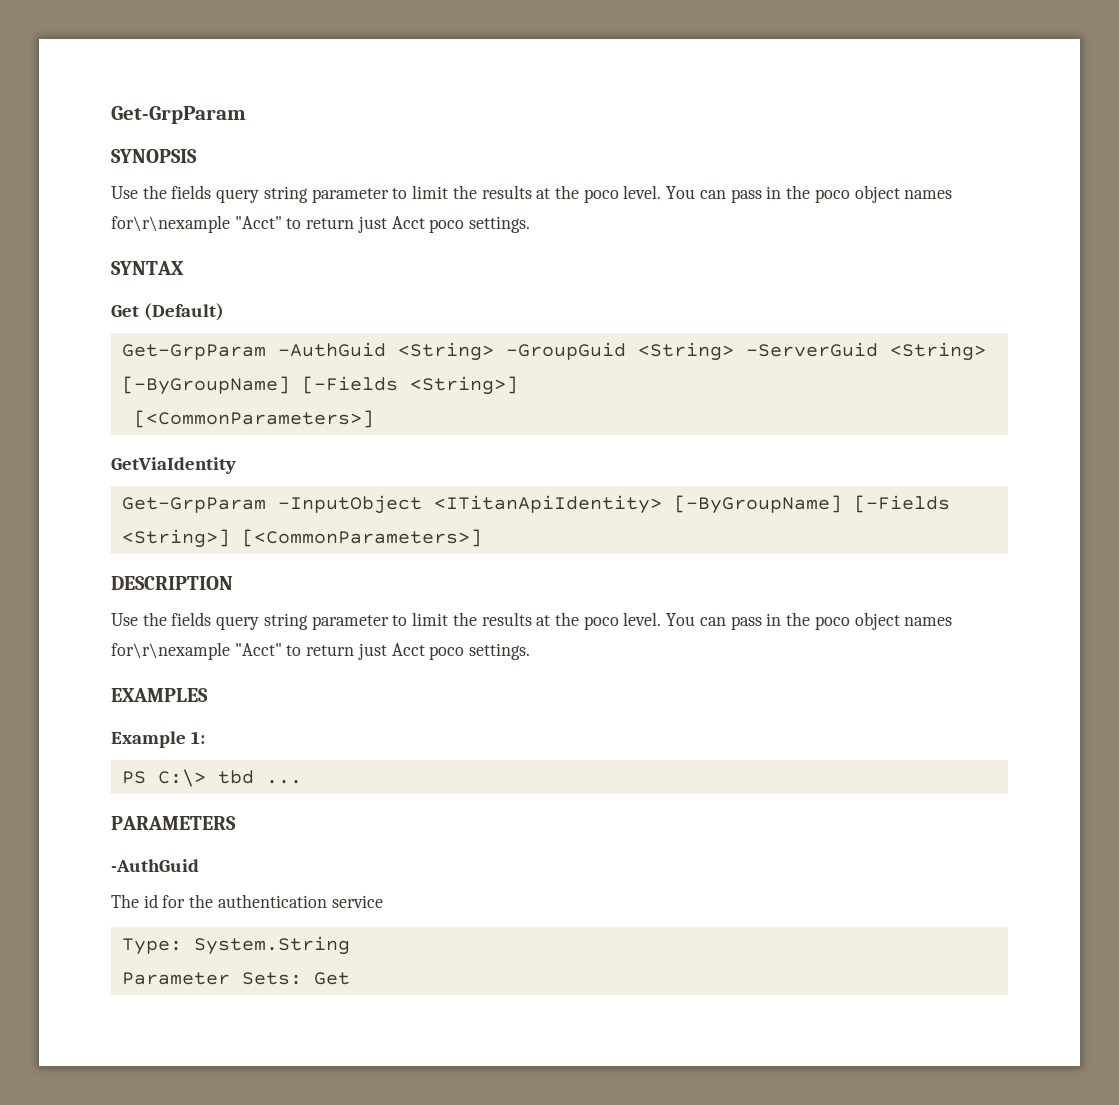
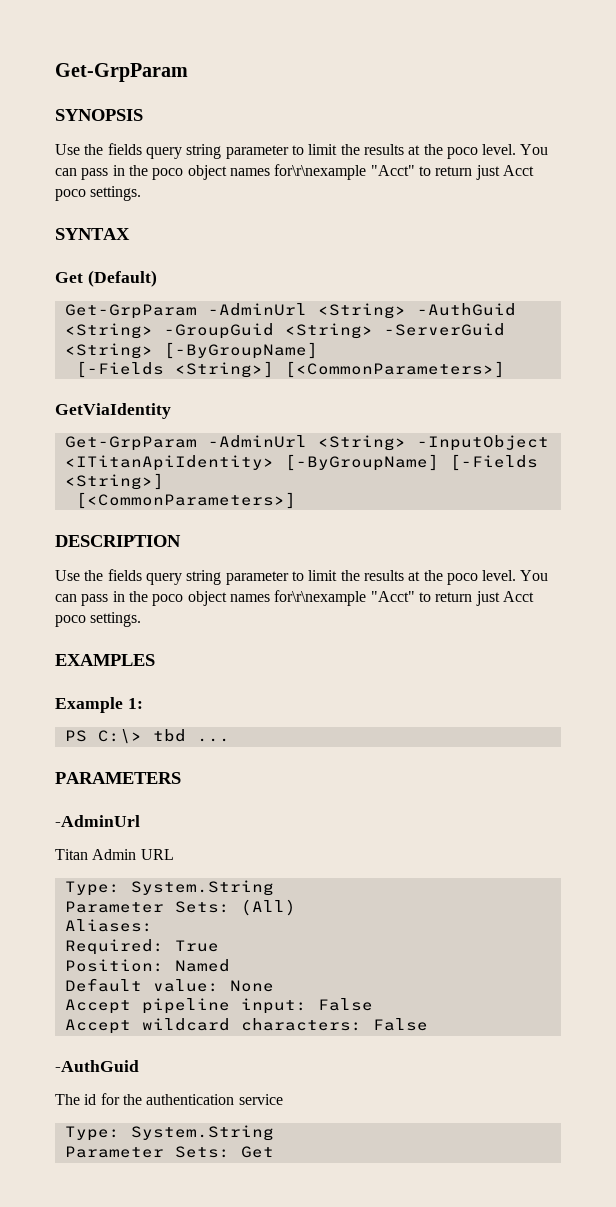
(266, 352) none -> [207,303,406,319] -AdminUrl <String>
[301,376,518,395] [-Fields <String>] // -> [75,361,274,378] // [-Fields <String>]
(266, 505) none -> [207,435,406,451] -AdminUrl <String>
(230, 538) none -> (164, 481) //
(236, 823) none -> [55,815,140,827] [55,849,174,860] [64,880,274,896] [64,899,296,916] [64,919,153,932] [64,939,219,955] [64,959,230,972] [64,978,274,992] [64,998,373,1014] [64,1018,428,1034] // -AdminUrl // Titan Admin URL // Type: System.String // Parameter Sets: (All) // Aliases: // Required: True // Position: Named // Default value: None // Accept pipeline input: False // Accept wildcard characters: False

